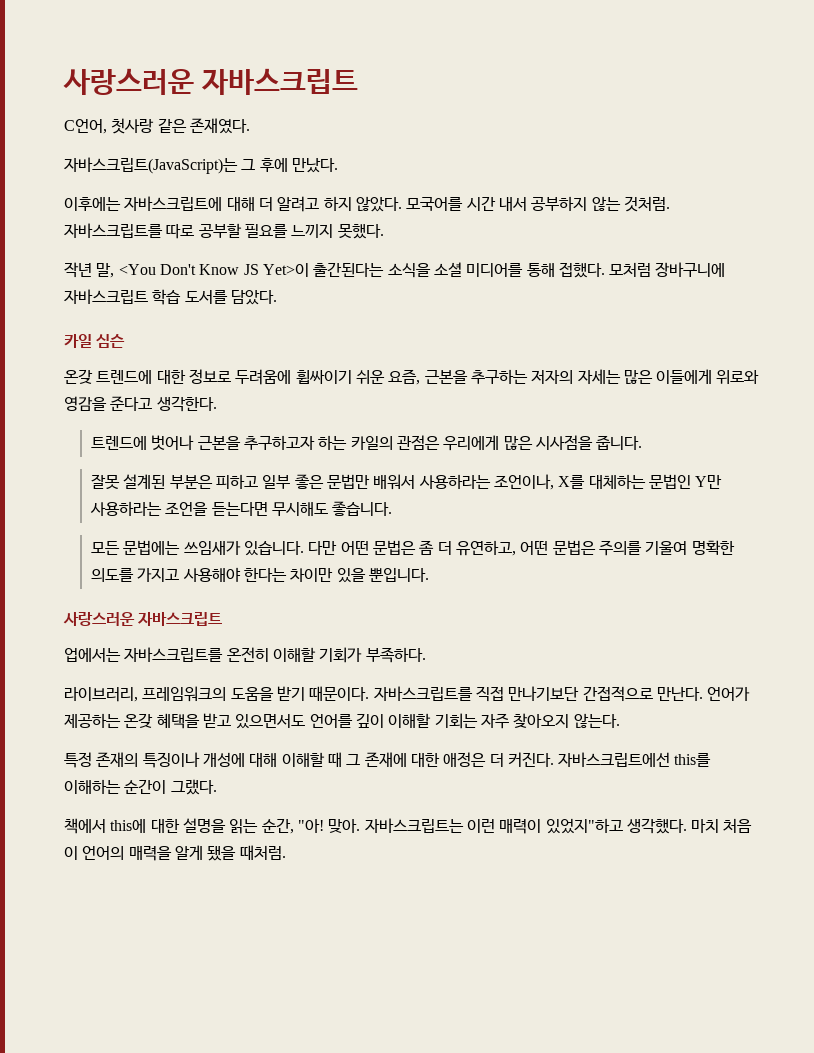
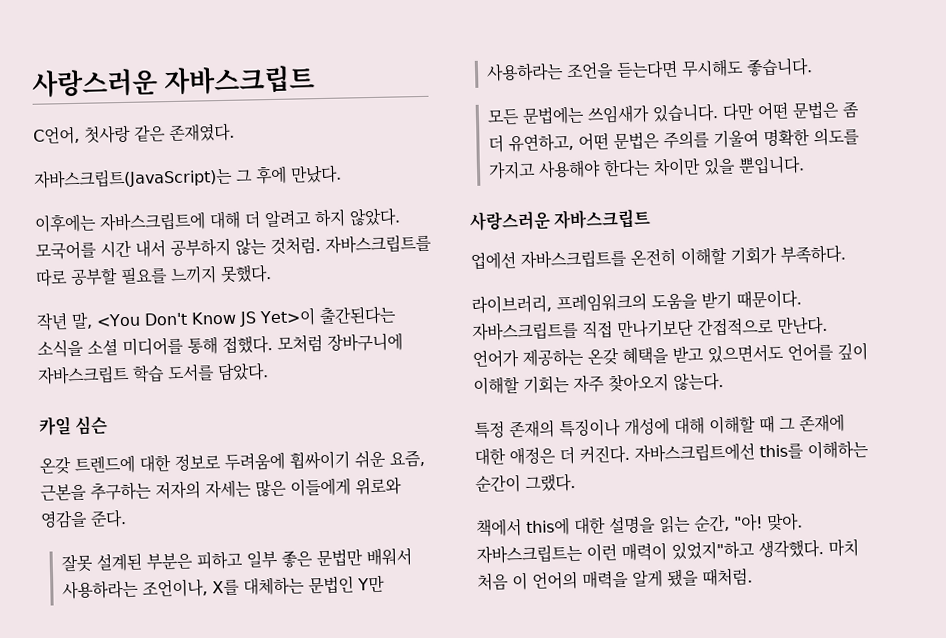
[110,396,217,412] [91,435,643,451] 준다고 생각한다. // 트렌드에 벗어나 근본을 추구하고자 하는 카일의 관점은 우리에게 많은 시사점을 줍니다. -> [90,509,127,528] 준다.
[64,648,121,662] 업에서는 -> [470,251,517,271] 업에선

